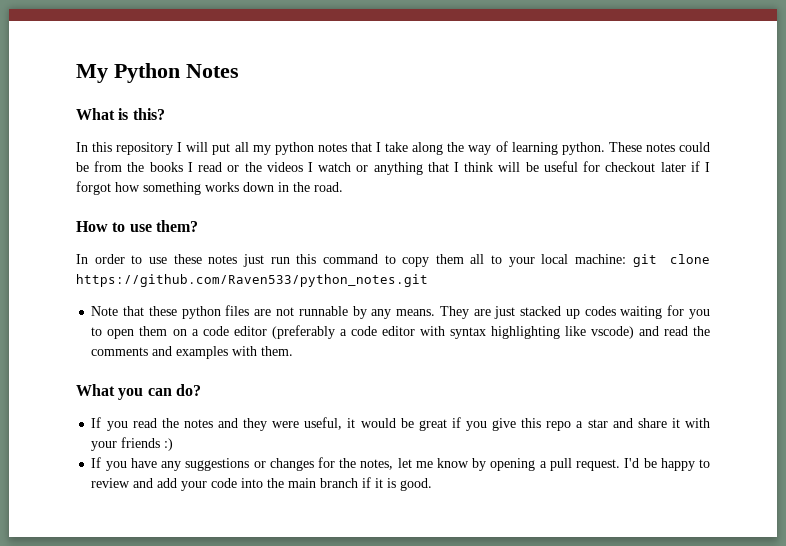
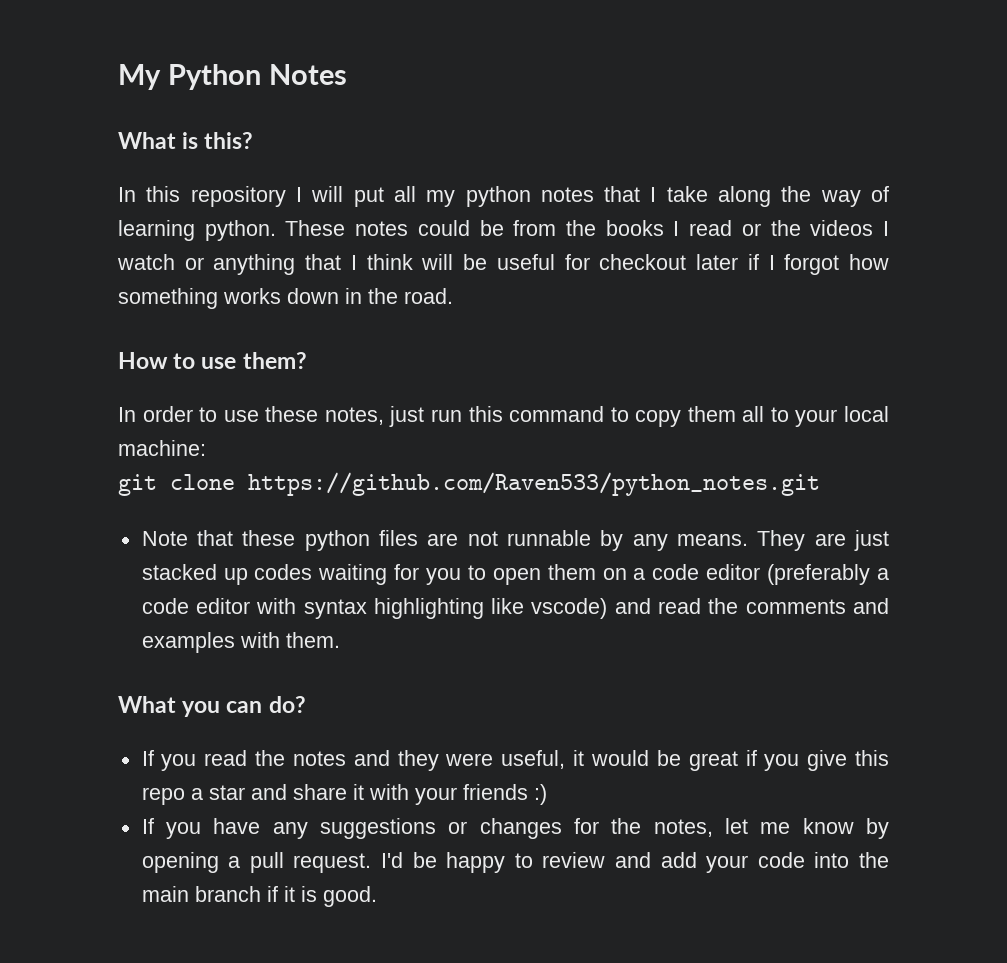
[208,255,238,264] notes -> [324,407,384,425] notes,
(627, 259) none -> (206, 448) //

